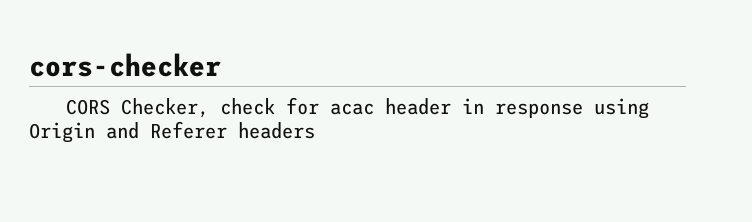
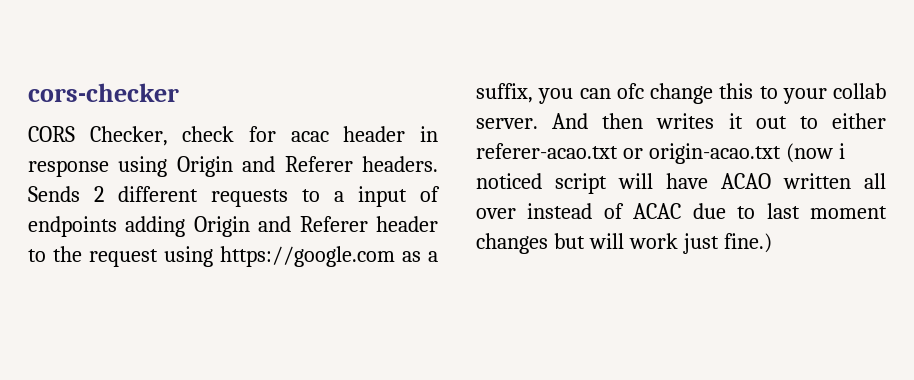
[238,122,315,139] headers -> [362,156,438,172] [28,186,440,207] [28,216,438,237] [28,246,438,267] [476,83,886,104] [476,113,886,129] [476,143,845,164] [476,173,886,194] [476,203,887,219] [476,233,772,254] headers. Sends 2 different requests to a input of endpoints adding Origin and Referer header to the request using https://google.com as a suffix, you can ofc change this to your collab server. And then writes it out to either referer-acao.txt or origin-acao.txt (now i noticed script will have ACAO written all over instead of ACAC due to last moment changes but will work just fine.)

